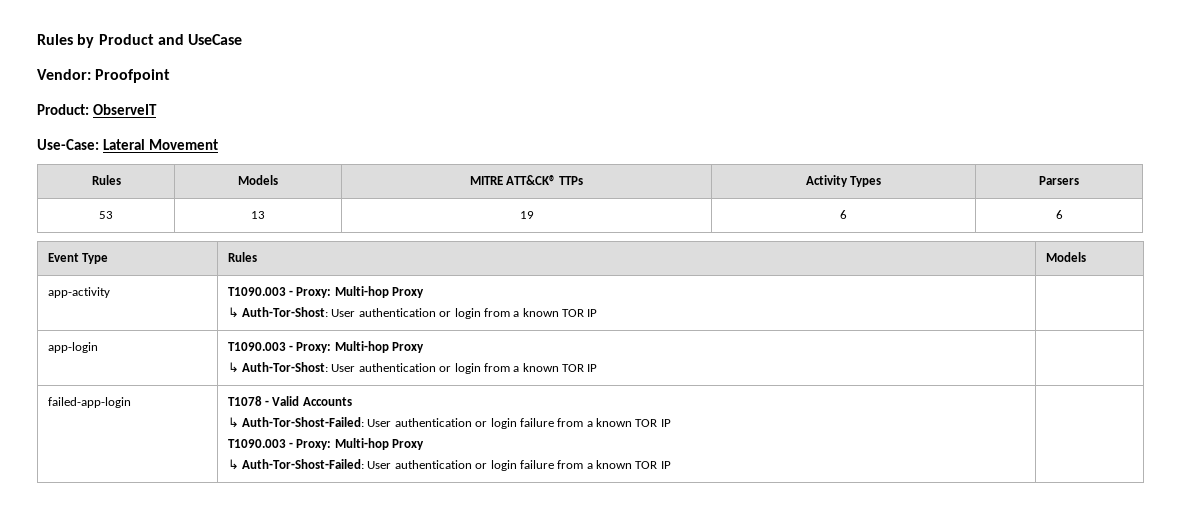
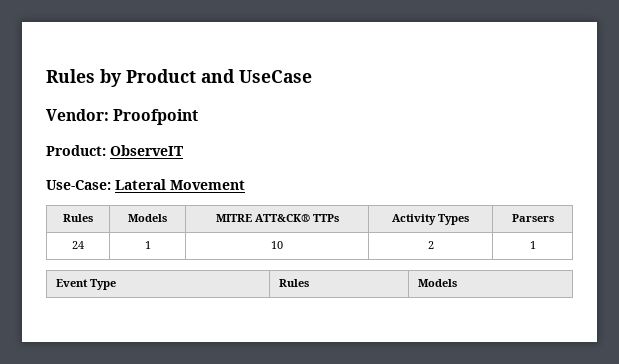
[99,211,113,219] [251,211,265,219] [519,211,534,219] [840,210,847,219] [1055,210,1063,219] 53 | 13 | 19 | 6 | 6 -> [72,241,84,249] [144,241,151,249] [271,241,283,249] [427,241,434,249] [529,241,536,249] 24 | 1 | 10 | 2 | 1
[47,287,110,298] [227,286,425,298] [227,307,598,319] [47,342,98,353] [227,341,425,353] [227,362,598,374] [47,397,131,408] [227,396,352,406] [227,417,671,429] [227,438,425,450] [227,459,671,471] // app-activity | T1090.003 - Proxy: Multi-hop Proxy // ↳ Auth-Tor-Shost: User authentication or login from a known TOR IP | // app-login | T1090.003 - Proxy: Multi-hop Proxy // ↳ Auth-Tor-Shost: User authentication or login from a known TOR IP | // failed-app-login | T1078 - Valid Accounts // ↳ Auth-Tor-Shost-Failed: User authentication or login failure from a known TOR IP // T1090.003 - Proxy: Multi-hop Proxy // ↳ Auth-Tor-Shost-Failed: User authentication or login failure from a known TOR IP | -> (457, 283) none

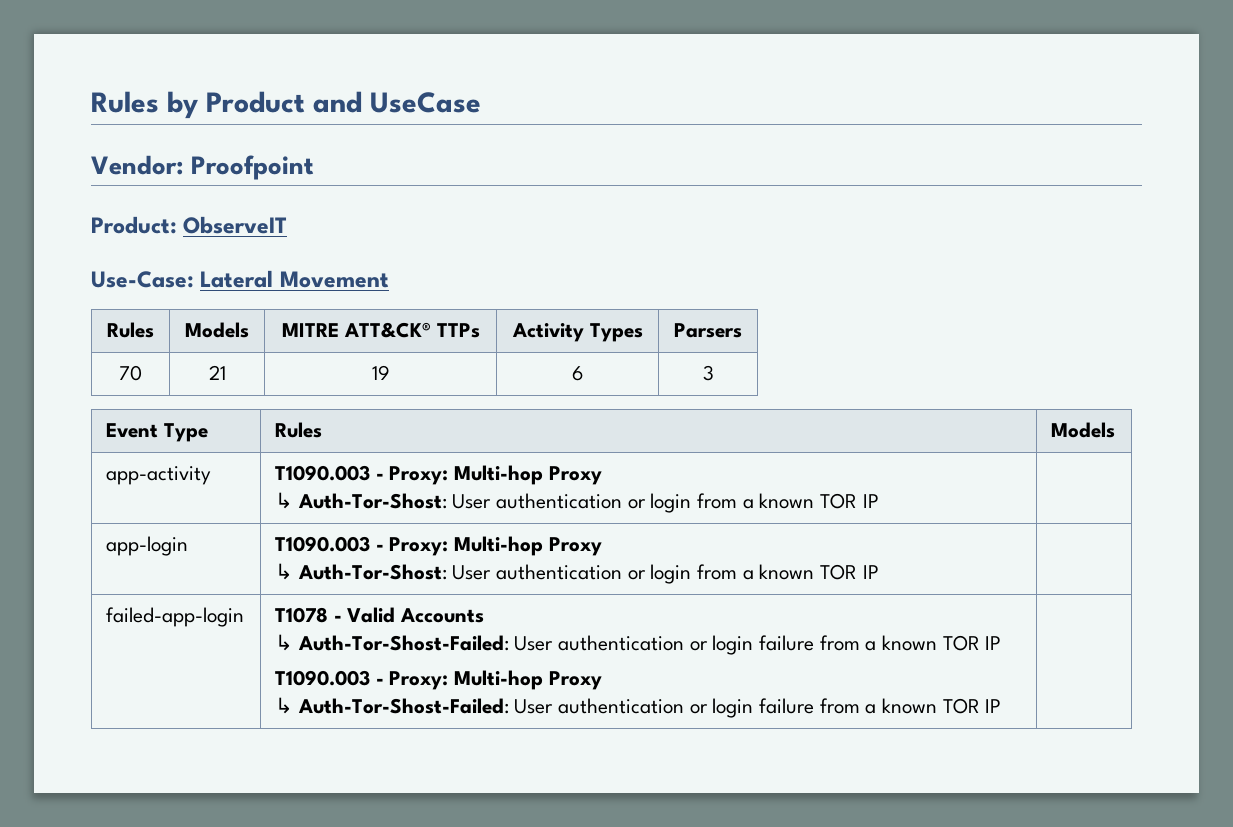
[72,241,84,249] [144,241,151,249] [271,241,283,249] [427,241,434,249] [529,241,536,249] 24 | 1 | 10 | 2 | 1 -> [119,365,142,381] [208,365,226,380] [371,365,390,380] [571,366,584,381] [702,365,714,381] 70 | 21 | 19 | 6 | 3
(457, 283) none -> [106,466,212,485] [275,465,602,485] [275,492,879,513] [106,536,189,556] [275,536,602,556] [275,563,879,584] [106,607,245,627] [275,607,485,623] [275,634,1002,655] [275,670,602,690] [275,697,1002,718] // app-activity | T1090.003 - Proxy: Multi-hop Proxy // ↳ Auth-Tor-Shost: User authentication or login from a known TOR IP | // app-login | T1090.003 - Proxy: Multi-hop Proxy // ↳ Auth-Tor-Shost: User authentication or login from a known TOR IP | // failed-app-login | T1078 - Valid Accounts // ↳ Auth-Tor-Shost-Failed: User authentication or login failure from a known TOR IP // T1090.003 - Proxy: Multi-hop Proxy // ↳ Auth-Tor-Shost-Failed: User authentication or login failure from a known TOR IP |

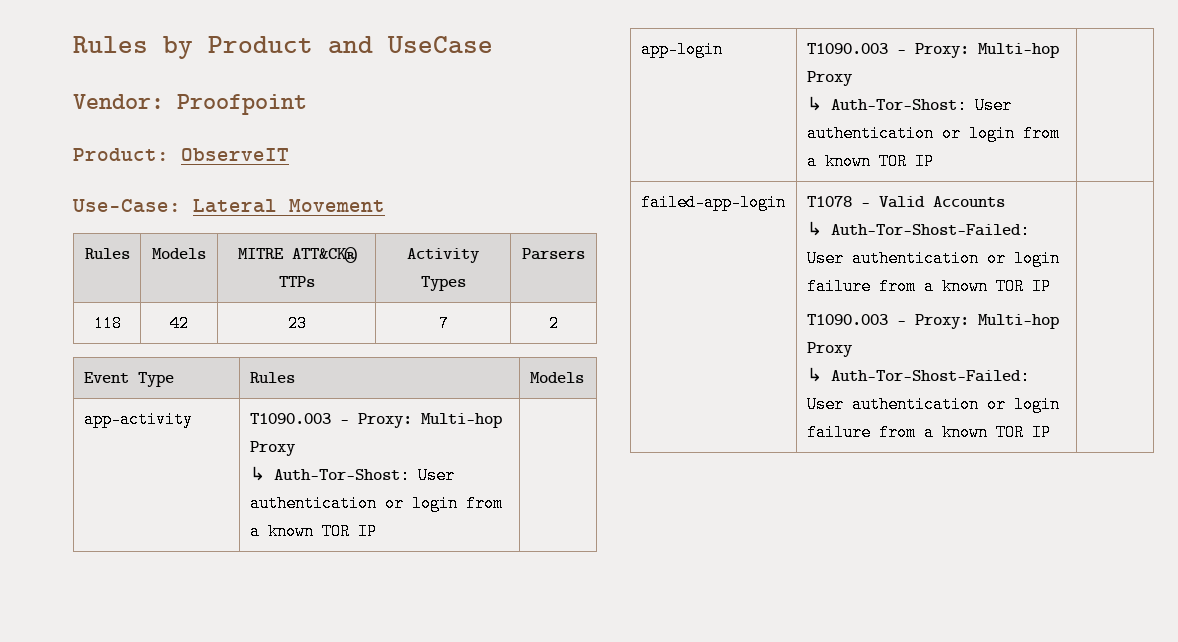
[119,365,142,381] [208,365,226,380] [371,365,390,380] [571,366,584,381] [702,365,714,381] 70 | 21 | 19 | 6 | 3 -> [93,315,122,332] [170,315,189,332] [287,315,307,332] [438,315,449,332] [549,315,559,332] 118 | 42 | 23 | 7 | 2

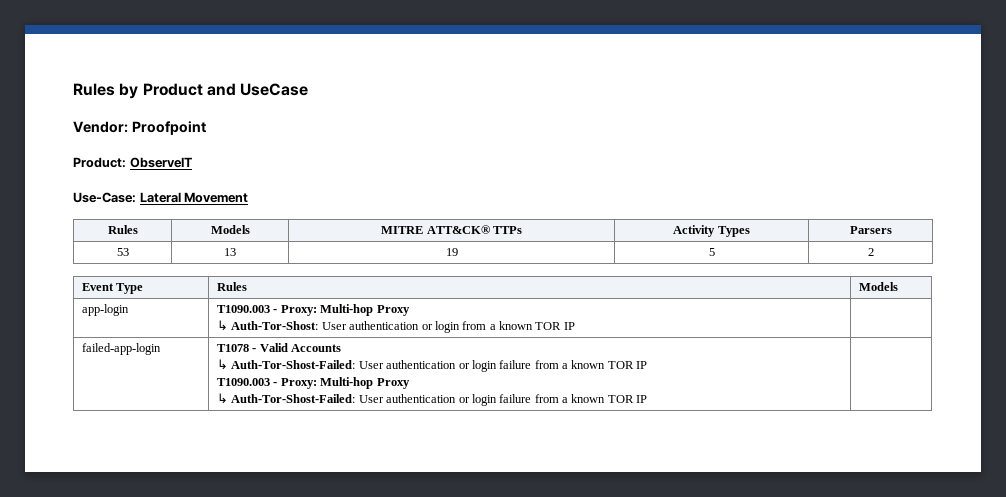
[93,315,122,332] [170,315,189,332] [287,315,307,332] [438,315,449,332] 118 | 42 | 23 | 7 -> [116,248,129,256] [224,248,236,256] [445,248,458,256] [708,248,715,256] 53 | 13 | 19 | 5
[83,411,193,428] [249,413,502,428] [249,441,296,456] [249,466,455,484] [249,495,503,512] [249,523,377,540] // app-activity | T1090.003 - Proxy: Multi-hop Proxy // ↳ Auth-Tor-Shost: User authentication or login from a known TOR IP | -> (899, 286) none

